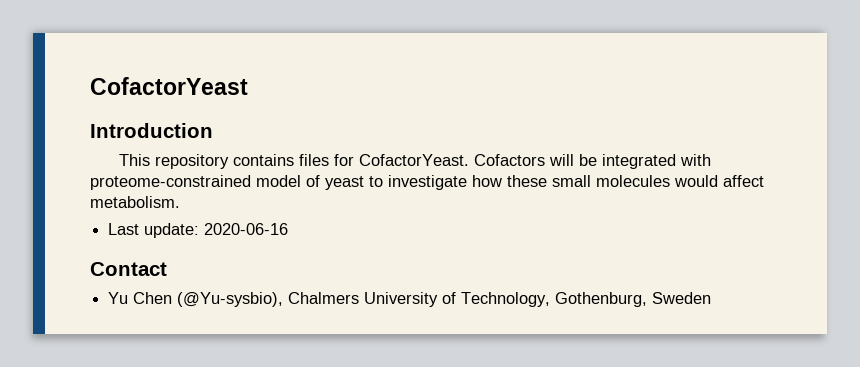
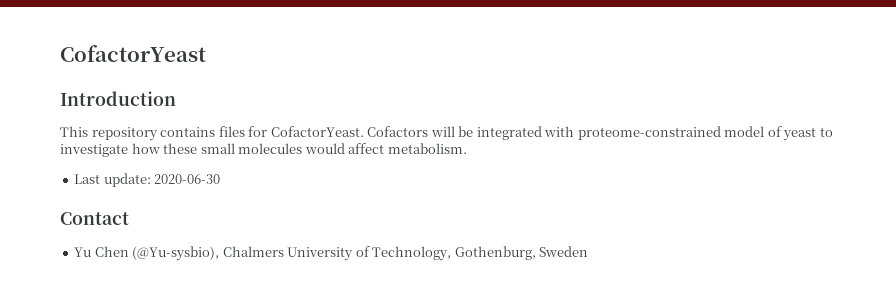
[204,223,289,235] 2020-06-16 -> [154,174,221,184] 2020-06-30

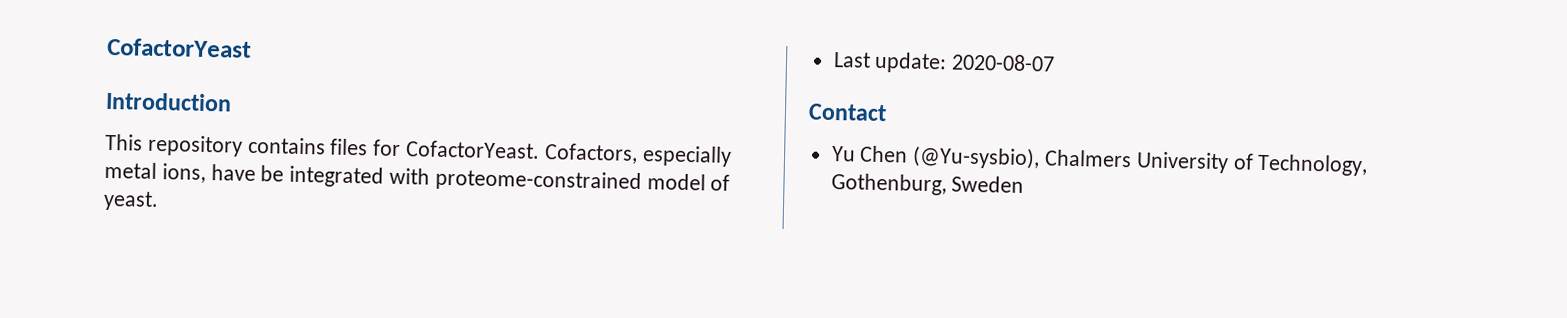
[367,126,455,137] Cofactors will -> [543,143,732,167] [104,161,256,183] Cofactors, especially metal ions, have
[783,127,833,141] [60,143,467,157] yeast to investigate how these small molecules would affect metabolism. -> [103,190,159,212] yeast.
[154,174,221,184] 2020-06-30 -> [951,53,1056,72] 2020-08-07

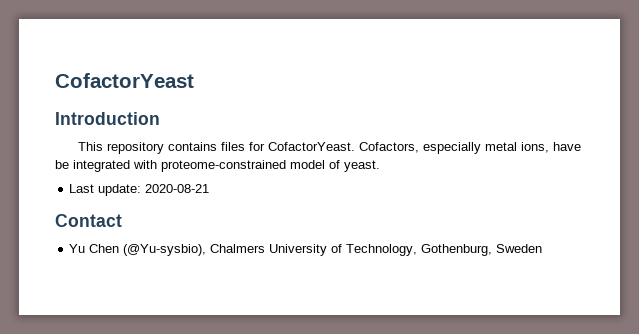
[951,53,1056,72] 2020-08-07 -> [145,184,210,193] 2020-08-21

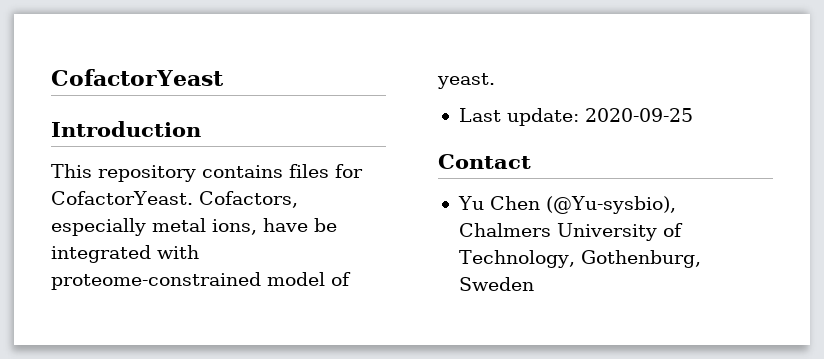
[145,184,210,193] 2020-08-21 -> [584,108,693,122] 2020-09-25

